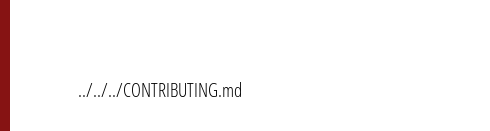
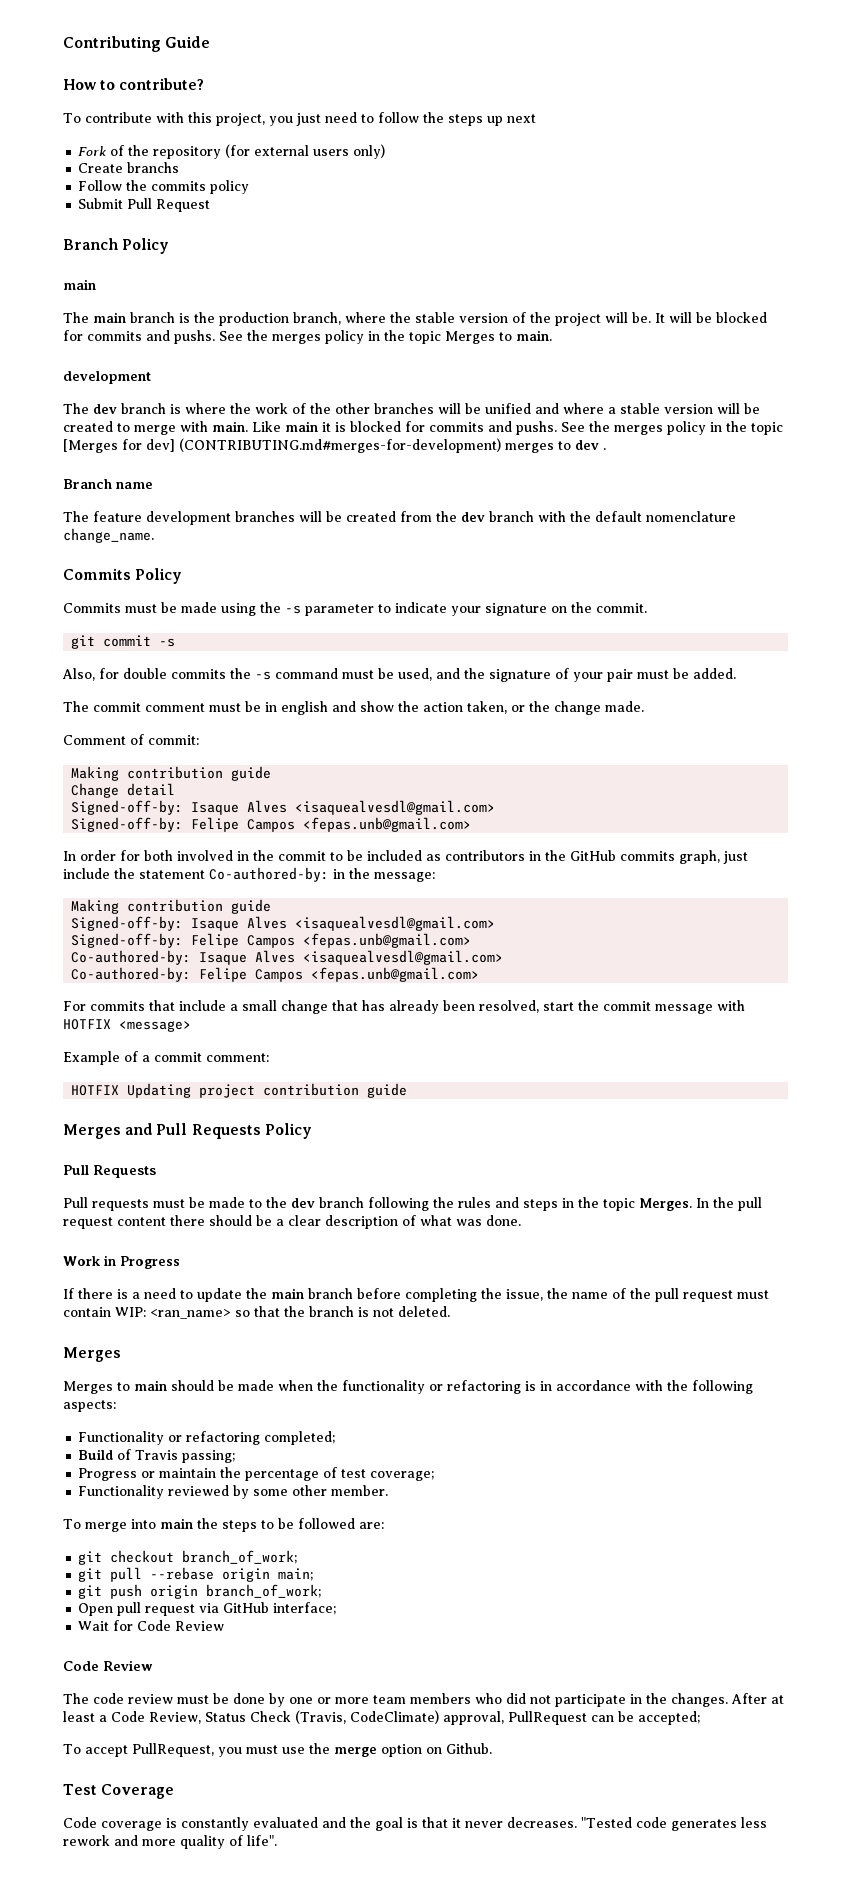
[78,82,242,97] ../../../CONTRIBUTING.md -> [63,36,211,52] [63,78,205,90] [63,112,536,126] [78,144,386,159] [78,162,180,173] [78,180,250,194] [78,198,211,212] [63,238,170,254] [63,279,96,290] [63,312,767,326] [63,330,552,344] [63,371,151,384] [63,403,760,414] [63,421,783,435] [63,438,606,453] [63,479,153,489] [63,511,736,525] [63,528,154,543] [63,568,183,584] [63,602,647,616] [71,635,176,649] [62,668,736,682] [63,701,644,715] [63,734,199,745] [71,766,272,781] [71,783,176,798] [71,800,496,815] [71,817,472,832] [63,850,748,864] [63,867,435,882] [71,899,272,914] [71,916,496,931] [71,933,472,948] [71,950,504,965] [71,967,480,982] [63,1000,745,1014] [63,1019,191,1032] [63,1051,269,1065] [71,1083,408,1098] [63,1123,312,1139] [63,1165,156,1178] [63,1197,762,1211] [63,1215,521,1229] [63,1255,180,1269] [63,1288,769,1302] [63,1306,450,1319] [63,1347,121,1362] [63,1380,753,1394] [63,1400,116,1412] [78,1431,336,1445] [78,1449,236,1463] [78,1467,435,1481] [78,1485,389,1499] [63,1518,384,1532] [78,1550,298,1565] [78,1567,314,1582] [78,1584,322,1599] [78,1602,337,1616] [78,1620,225,1631] [63,1660,153,1671] [63,1693,784,1707] [63,1710,700,1725] [63,1743,492,1757] [63,1784,175,1799] [63,1817,767,1831] [63,1835,277,1849] Contributing Guide // How to contribute? // To contribute with this project, you just need to follow the steps up next // Fork of the repository (for external users only) // Create branchs // Follow the commits policy // Submit Pull Request // Branch Policy // main // The main branch is the production branch, where the stable version of the project will be. It will be blocked for commits and pushs. See the merges policy in the topic Merges to main. // development // The dev branch is where the work of the other branches will be unified and where a stable version will be created to merge with main. Like main it is blocked for commits and pushs. See the merges policy in the topic [Merges for dev] (CONTRIBUTING.md#merges-for-development) merges to dev . // Branch name // The feature development branches will be created from the dev branch with the default nomenclature change_name. // Commits Policy // Commits must be made using the -s parameter to indicate your signature on the commit. // git commit -s // Also, for double commits the -s command must be used, and the signature of your pair must be added. // The commit comment must be in english and show the action taken, or the change made. // Comment of commit: // Making contribution guide // Change detail // Signed-off-by: Isaque Alves <isaquealvesdl@gmail.com> // Signed-off-by: Felipe Campos <fepas.unb@gmail.com> // In order for both involved in the commit to be included as contributors in the GitHub commits graph, just include the statement Co-authored-by: in the message: // Making contribution guide // Signed-off-by: Isaque Alves <isaquealvesdl@gmail.com> // Signed-off-by: Felipe Campos <fepas.unb@gmail.com> // Co-authored-by: Isaque Alves <isaquealvesdl@gmail.com> // Co-authored-by: Felipe Campos <fepas.unb@gmail.com> // For commits that include a small change that has already been resolved, start the commit message with HOTFIX <message> // Example of a commit comment: // HOTFIX Updating project contribution guide // Merges and Pull Requests Policy // Pull Requests // Pull requests must be made to the dev branch following the rules and steps in the topic Merges. In the pull request content there should be a clear description of what was done. // Work in Progress // If there is a need to update the main branch before completing the issue, the name of the pull request must contain WIP: <ran_name> so that the branch is not deleted. // Merges // Merges to main should be made when the functionality or refactoring is in accordance with the following aspects: // Functionality or refactoring completed; // Build of Travis passing; // Progress or maintain the percentage of test coverage; // Functionality reviewed by some other member. // To merge into main the steps to be followed are: // git checkout branch_of_work; // git pull --rebase origin main; // git push origin branch_of_work; // Open pull request via GitHub interface; // Wait for Code Review // Code Review // The code review must be done by one or more team members who did not participate in the changes. After at least a Code Review, Status Check (Travis, CodeClimate) approval, PullRequest can be accepted; // To accept PullRequest, you must use the merge option on Github. // Test Coverage // Code coverage is constantly evaluated and the goal is that it never decreases. "Tested code generates less rework and more quality of life".

